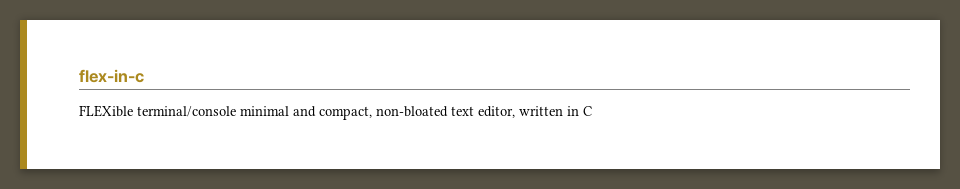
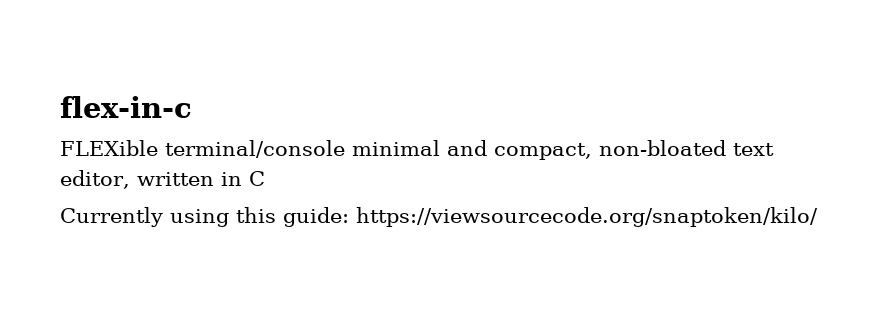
(592, 111) none -> [60,207,818,227] // Currently using this guide: https://viewsourcecode.org/snaptoken/kilo/

